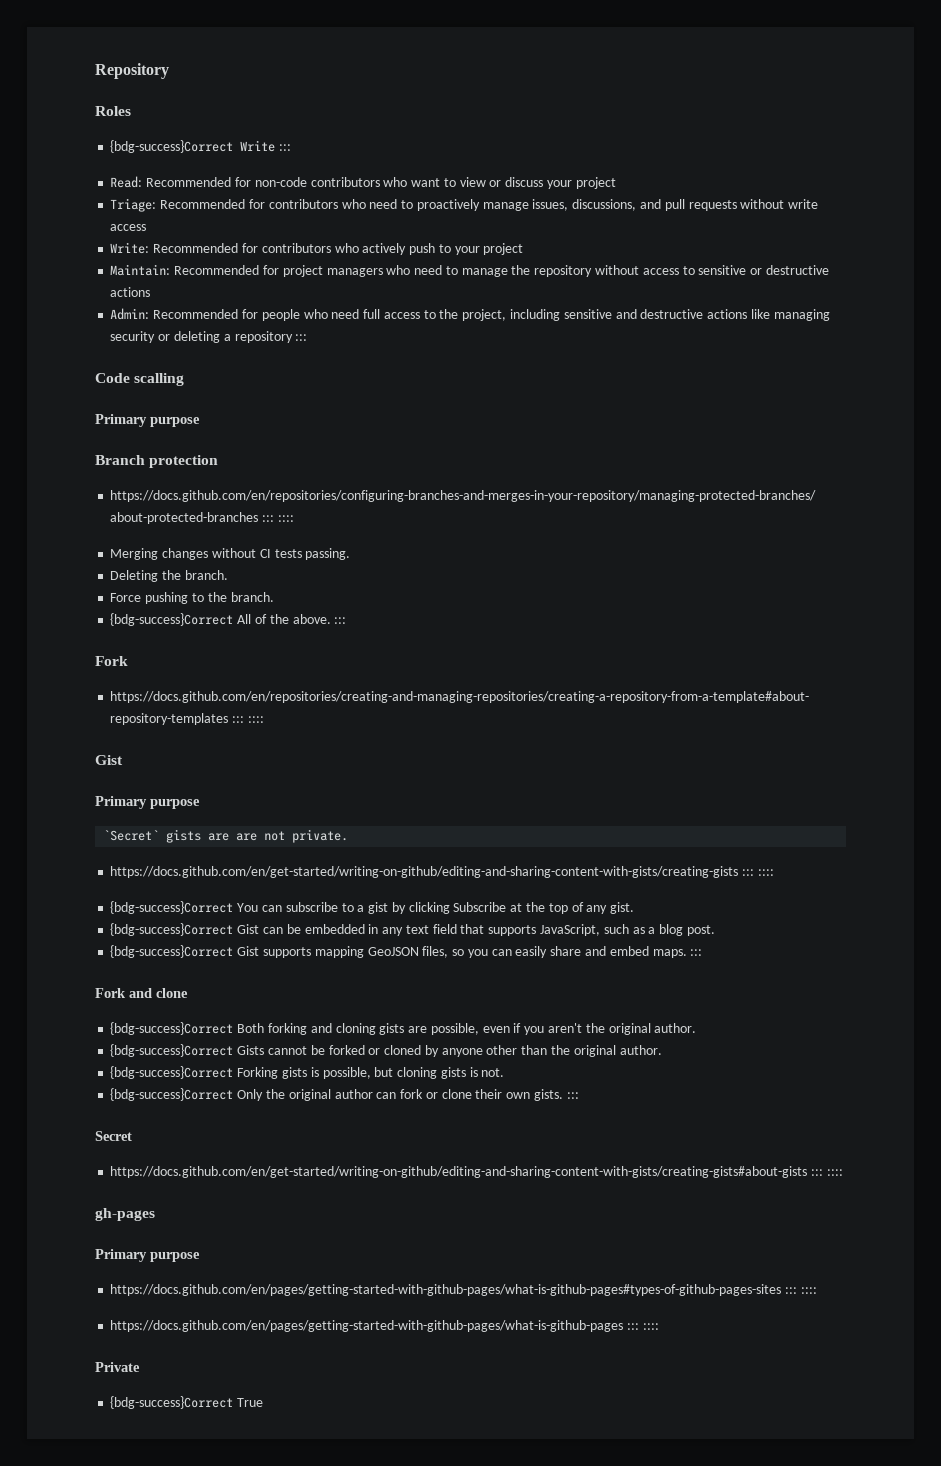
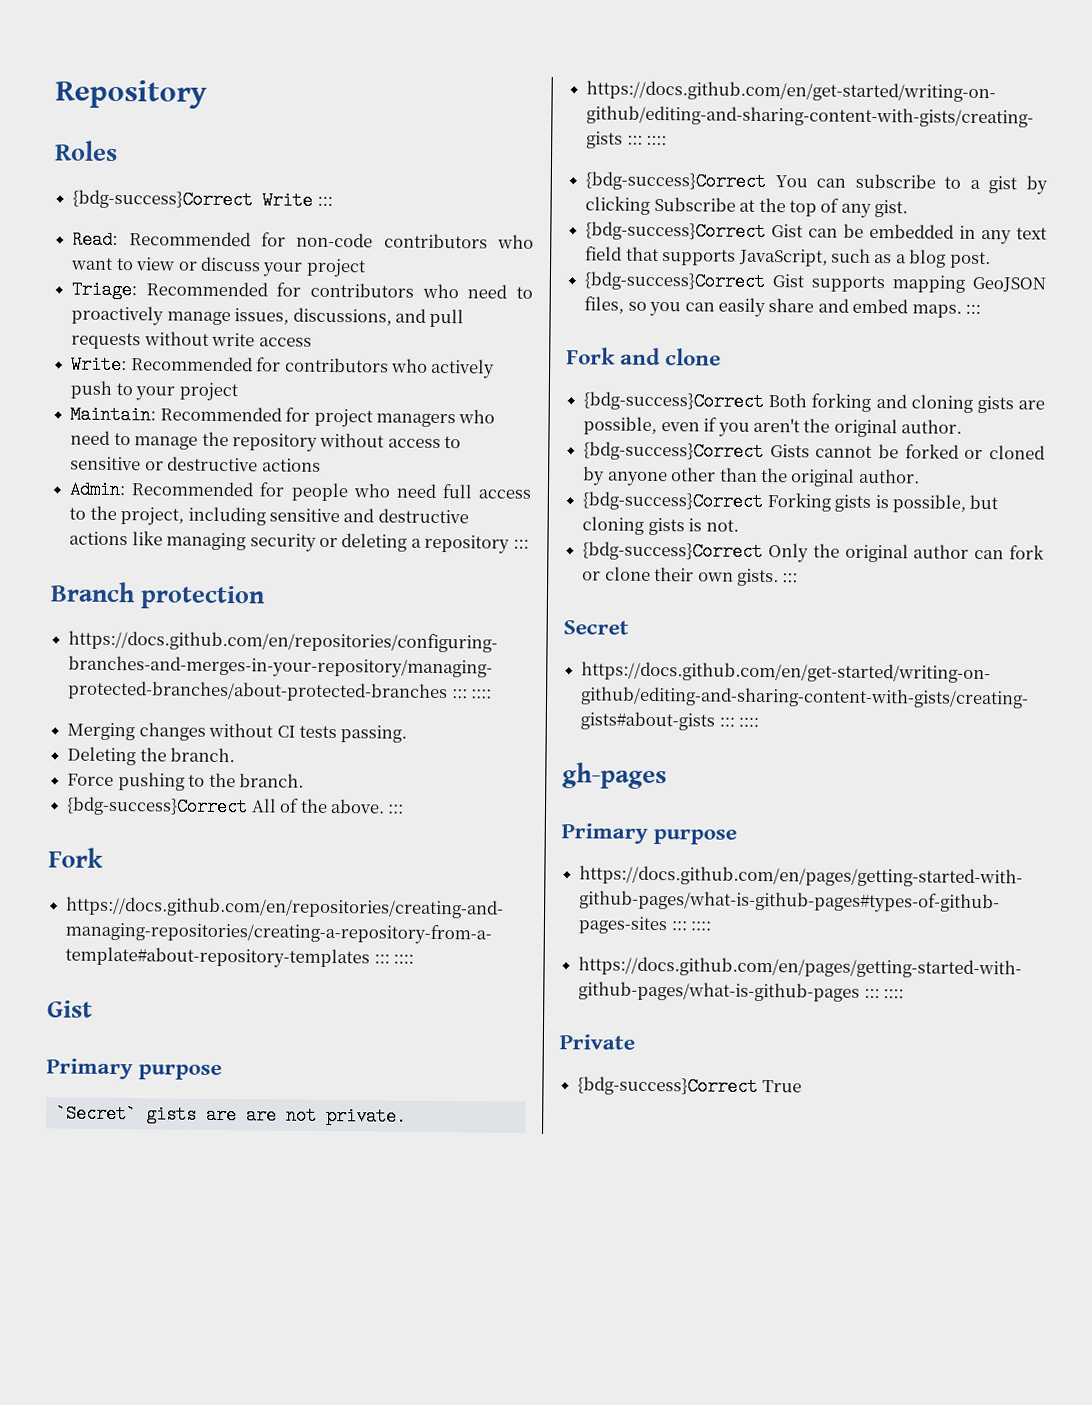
[95,373,185,386] [95,414,200,427] // Code scalling // Primary purpose -> (529, 544) none

